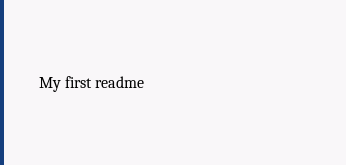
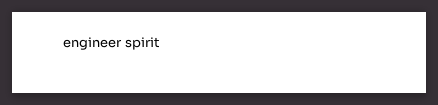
[39,76,145,92] My first readme -> [63,37,160,50] engineer spirit

